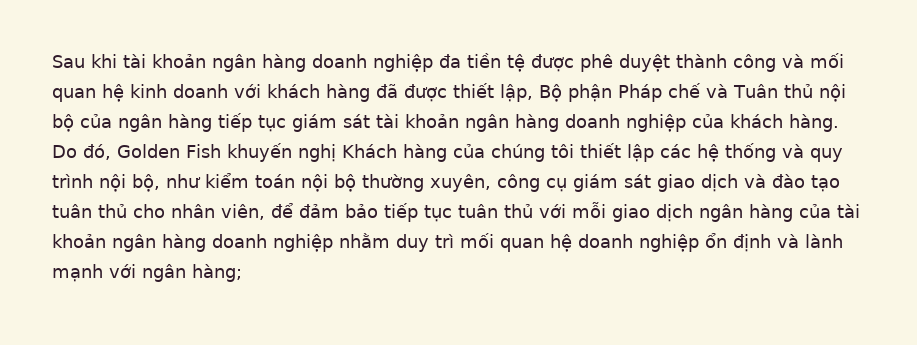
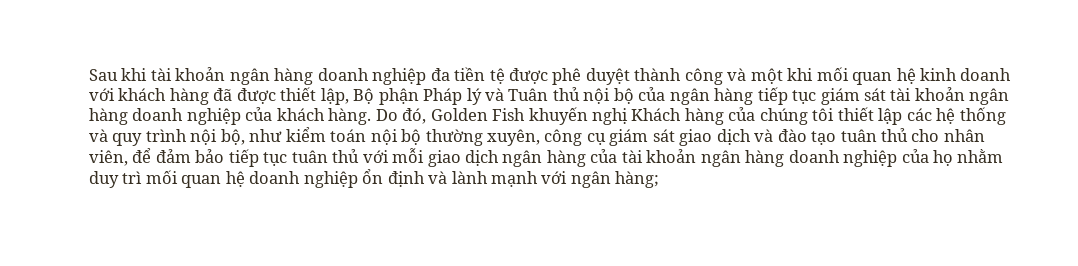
(804, 61) none -> [750,68,814,84] một khi
[668,83,701,98] chế -> [466,88,482,105] lý
(333, 243) none -> [901,149,954,166] của họ

